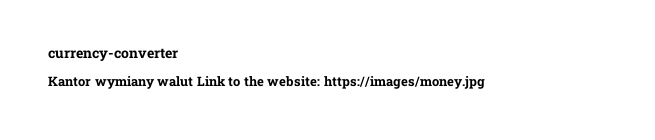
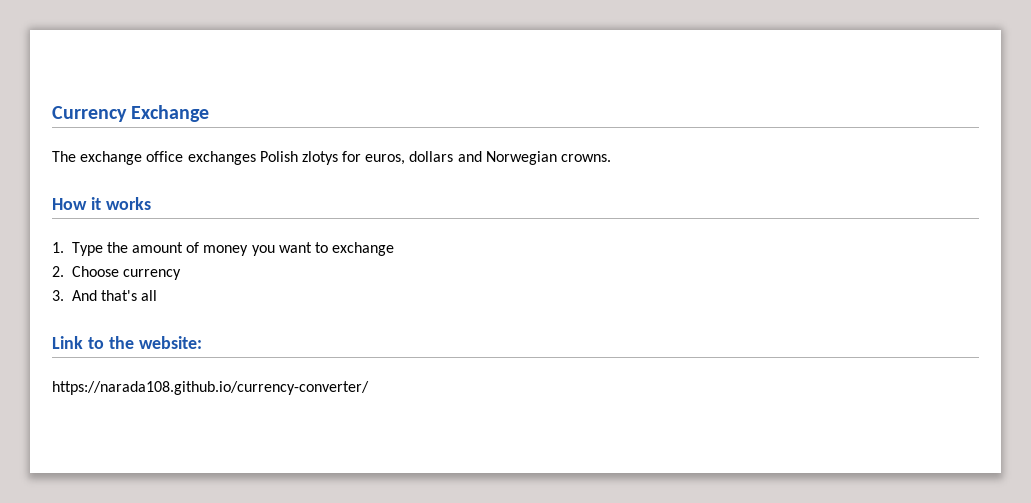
[48,48,178,61] [48,76,194,89] currency-converter // Kantor wymiany walut -> [52,105,210,122] [52,151,612,165] [52,197,151,210] [52,242,395,256] [52,266,181,280] [52,290,158,301] Currency Exchange // The exchange office exchanges Polish zlotys for euros, dollars and Norwegian crowns. // How it works // 1. Type the amount of money you want to exchange // 2. Choose currency // 3. And that's all //
[323,76,485,89] https://images/money.jpg -> [52,381,369,395] // https://narada108.github.io/currency-converter/

